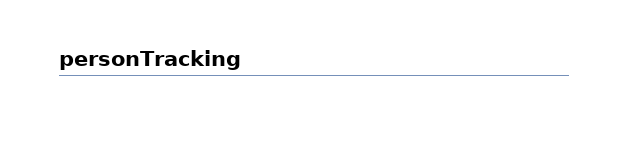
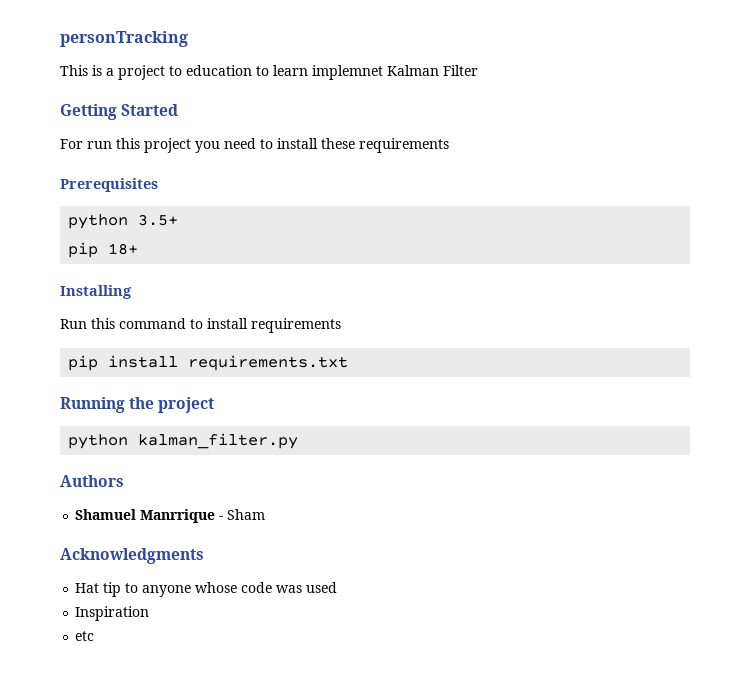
(241, 60) none -> [60,65,478,80] [60,104,179,120] [60,138,449,153] [60,178,158,192] [68,214,179,229] [68,242,139,258] [60,285,132,299] [60,318,341,333] [68,355,349,371] [60,397,215,413] [68,433,299,449] [60,475,124,487] [75,509,266,523] [60,548,204,564] [75,582,338,597] [75,606,150,621] [75,631,95,641] // This is a project to education to learn implemnet Kalman Filter // Getting Started // For run this project you need to install these requirements // Prerequisites // python 3.5+ // pip 18+ // Installing // Run this command to install requirements // pip install requirements.txt // Running the project // python kalman_filter.py // Authors // Shamuel Manrrique - Sham // Acknowledgments // Hat tip to anyone whose code was used // Inspiration // etc

